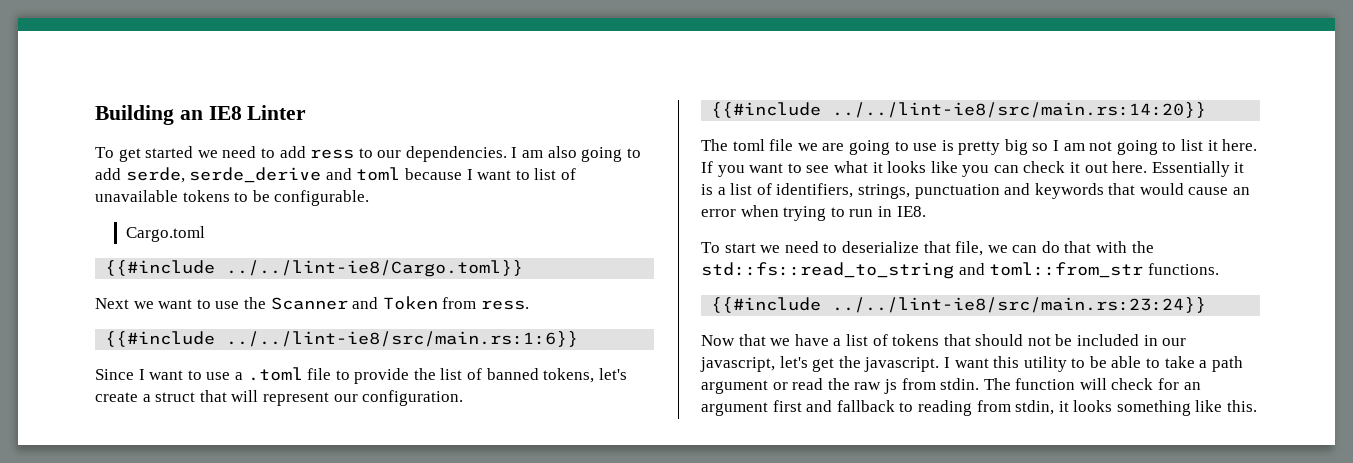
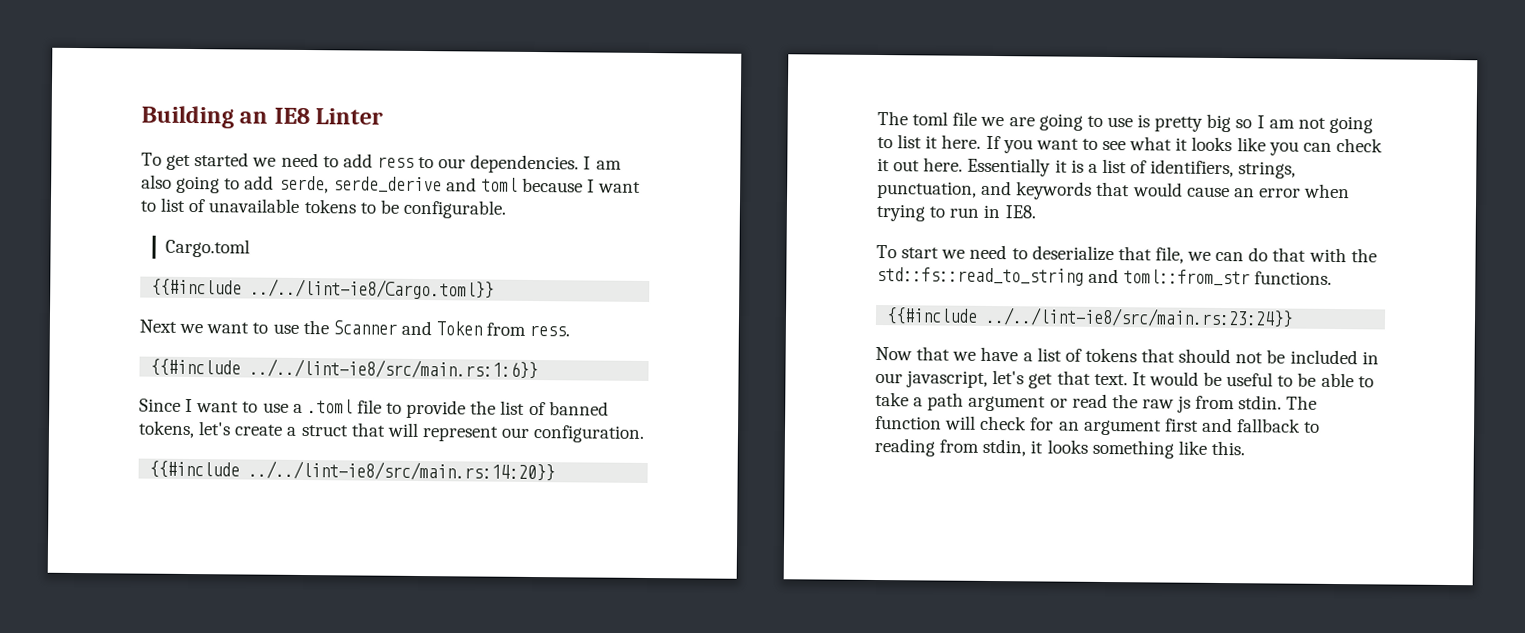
[914,184,1000,199] punctuation -> [877,180,977,199] punctuation,
[838,356,1067,372] the javascript. I want this utility -> [1056,370,1274,387] that text. It would be useful

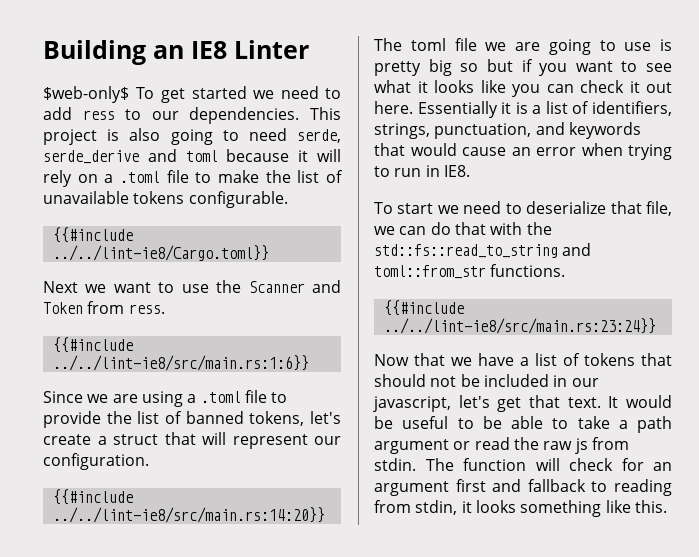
(384, 116) none -> [43,86,129,103] $web-only$
[583,156,622,170] I am -> [310,107,341,120] [43,129,120,145] This project is
[244,175,275,190] add -> [248,128,287,141] need
[587,179,642,193] [140,200,156,212] I want to -> [298,149,341,162] [43,170,291,187] it will rely on a .toml file to make the
[359,199,400,214] to be -> (185, 197) none
[165,238,251,258] // Cargo.toml -> (288, 199) none
[185,398,289,413] I want to use -> [87,391,183,407] we are using
[1256,115,1373,134] [877,134,1001,150] I am not going to list it here. If -> [486,59,533,72] but if

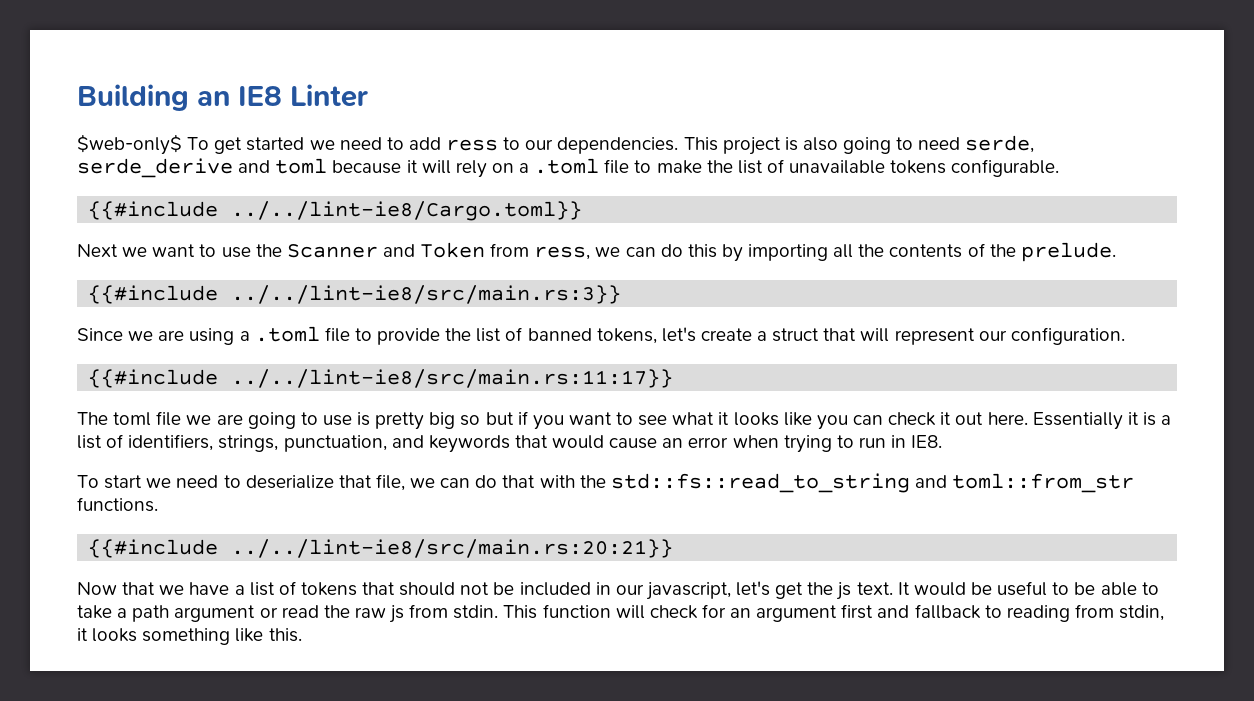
[128,304,165,314] [52,337,133,353] [52,355,309,371] ress. // {{#include ../../lint-ie8/src/main.rs:1:6}} -> [534,242,1116,262] [88,285,622,304] ress, we can do this by importing all the contents of the prelude. // {{#include ../../lint-ie8/src/main.rs:3}}
[52,507,325,523] ../../lint-ie8/src/main.rs:14:20}} -> [231,369,674,388] ../../lint-ie8/src/main.rs:11:17}}
[383,318,656,334] ../../lint-ie8/src/main.rs:23:24}} -> [231,539,674,558] ../../lint-ie8/src/main.rs:20:21}}
[529,395,560,408] that -> [807,582,852,600] the js
[425,458,454,471] The -> [503,605,538,619] This

